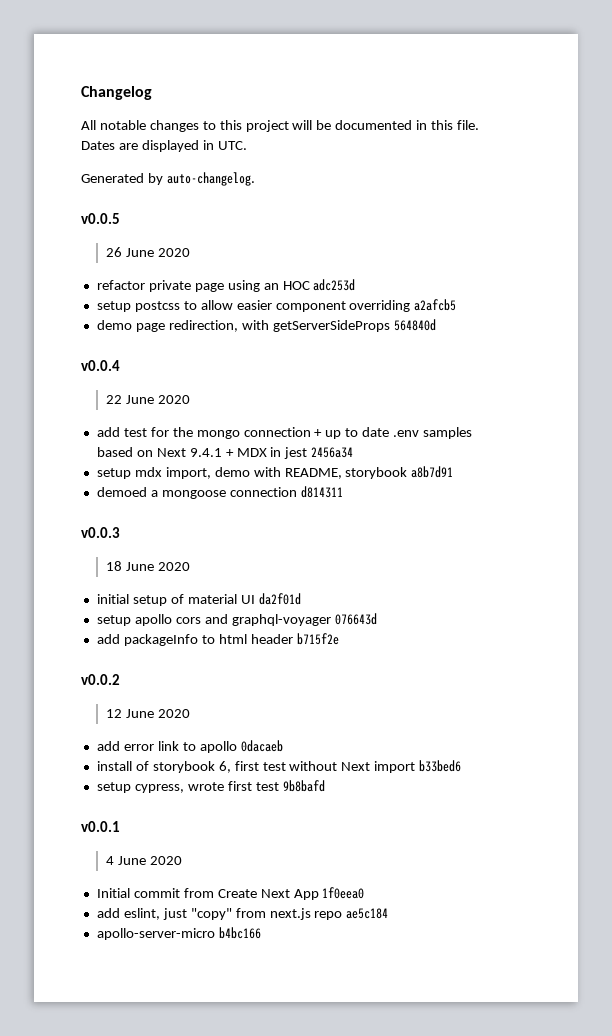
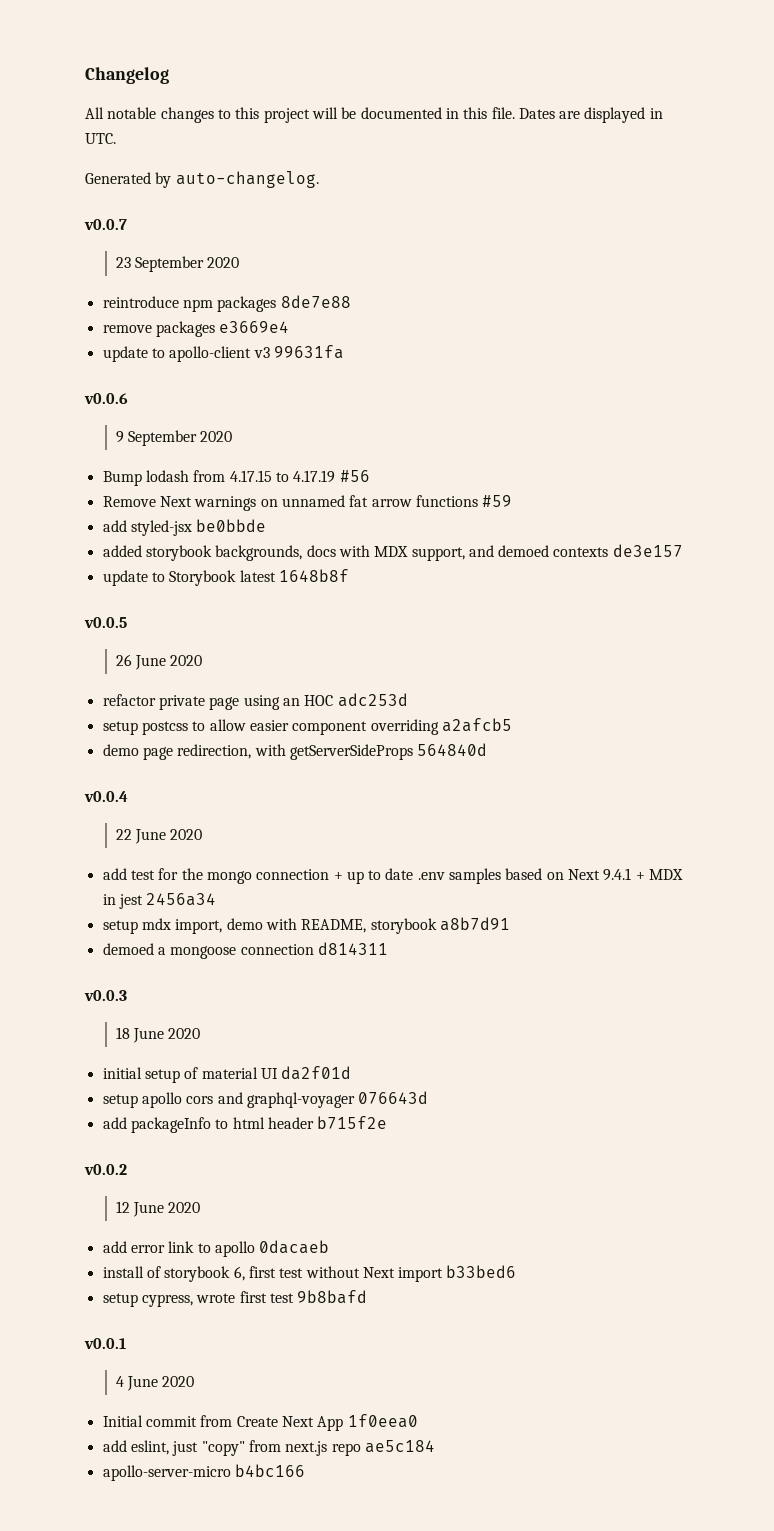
(255, 179) none -> [84,219,127,230] [115,256,240,272] [102,295,351,312] [102,321,290,337] [102,345,344,362] [84,393,128,404] [115,430,233,446] [102,470,370,486] [102,495,513,511] [102,519,267,536] [102,544,683,561] [102,569,349,586] // v0.0.7 // 23 September 2020 // reintroduce npm packages 8de7e88 // remove packages e3669e4 // update to apollo-client v3 99631fa // v0.0.6 // 9 September 2020 // Bump lodash from 4.17.15 to 4.17.19 #56 // Remove Next warnings on unnamed fat arrow functions #59 // add styled-jsx be0bbde // added storybook backgrounds, docs with MDX support, and demoed contexts de3e157 // update to Storybook latest 1648b8f

